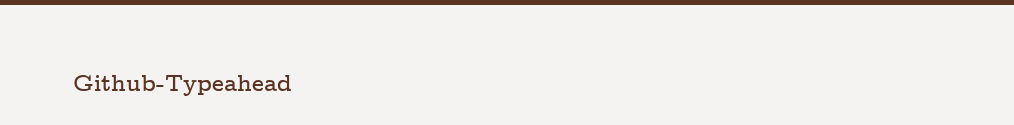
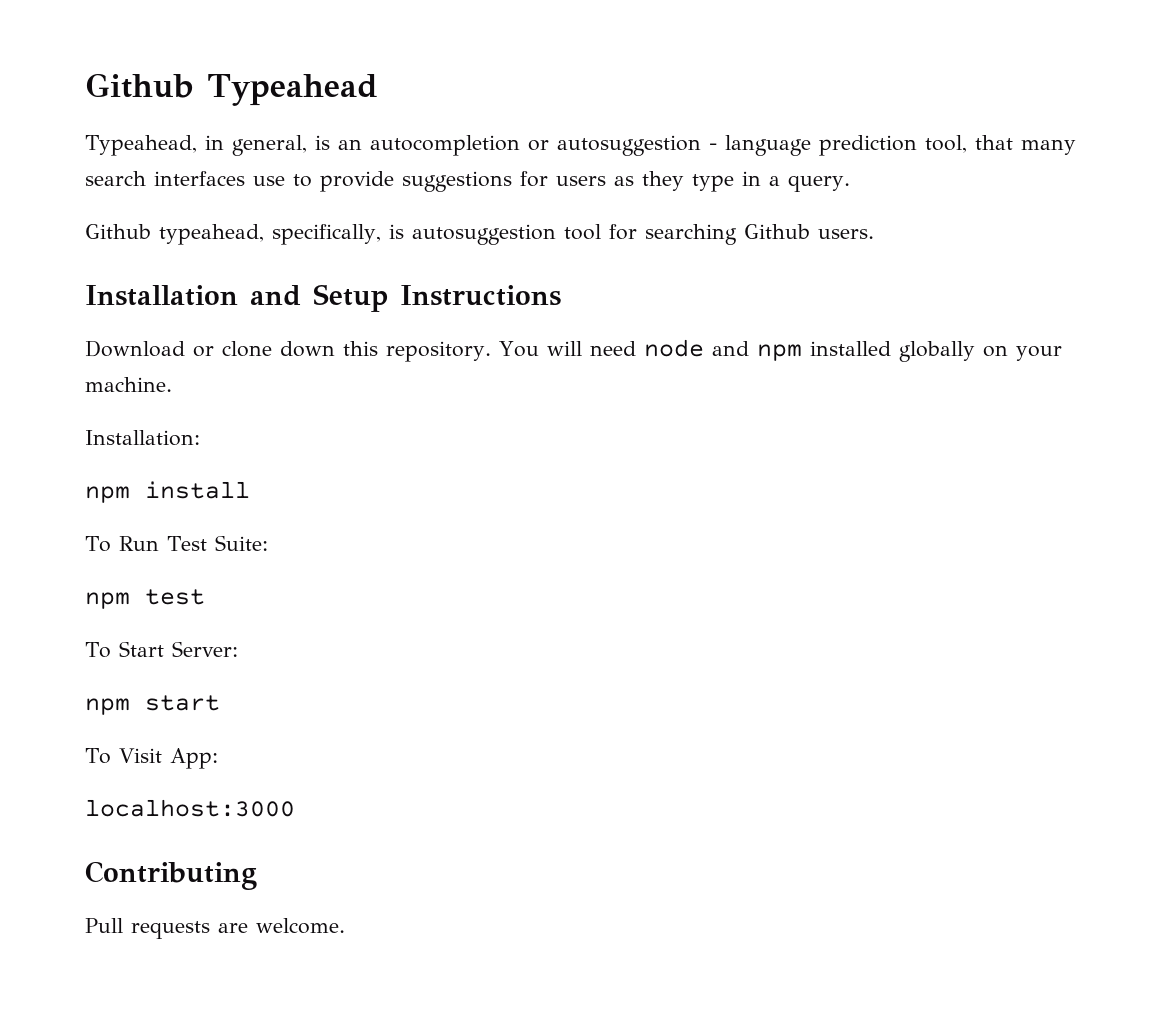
[73,75,292,96] Github-Typeahead -> [85,73,378,106] [85,135,1076,156] [85,171,850,192] [85,224,874,245] [85,284,561,312] [85,339,1062,362] [85,377,172,392] [85,430,200,446] [85,481,250,503] [85,535,268,552] [85,589,205,609] [85,641,238,658] [85,695,220,715] [85,748,218,769] [85,799,295,817] [85,861,257,890] [85,918,345,939] Github Typeahead // Typeahead, in general, is an autocompletion or autosuggestion - language prediction tool, that many search interfaces use to provide suggestions for users as they type in a query. // Github typeahead, specifically, is autosuggestion tool for searching Github users. // Installation and Setup Instructions // Download or clone down this repository. You will need node and npm installed globally on your machine. // Installation: // npm install // To Run Test Suite: // npm test // To Start Server: // npm start // To Visit App: // localhost:3000 // Contributing // Pull requests are welcome.

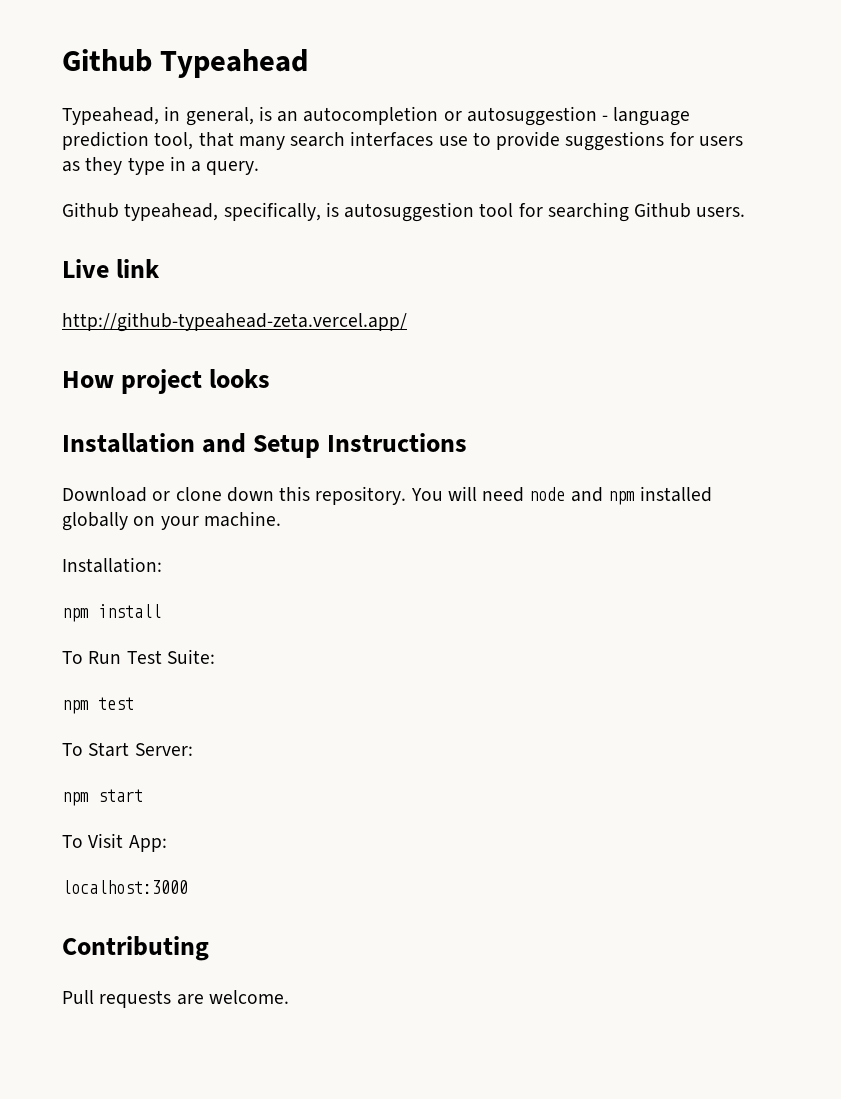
(874, 234) none -> [62,259,161,278] [62,312,407,332] [62,369,271,394] // Live link // http://github-typeahead-zeta.vercel.app/ // How project looks

